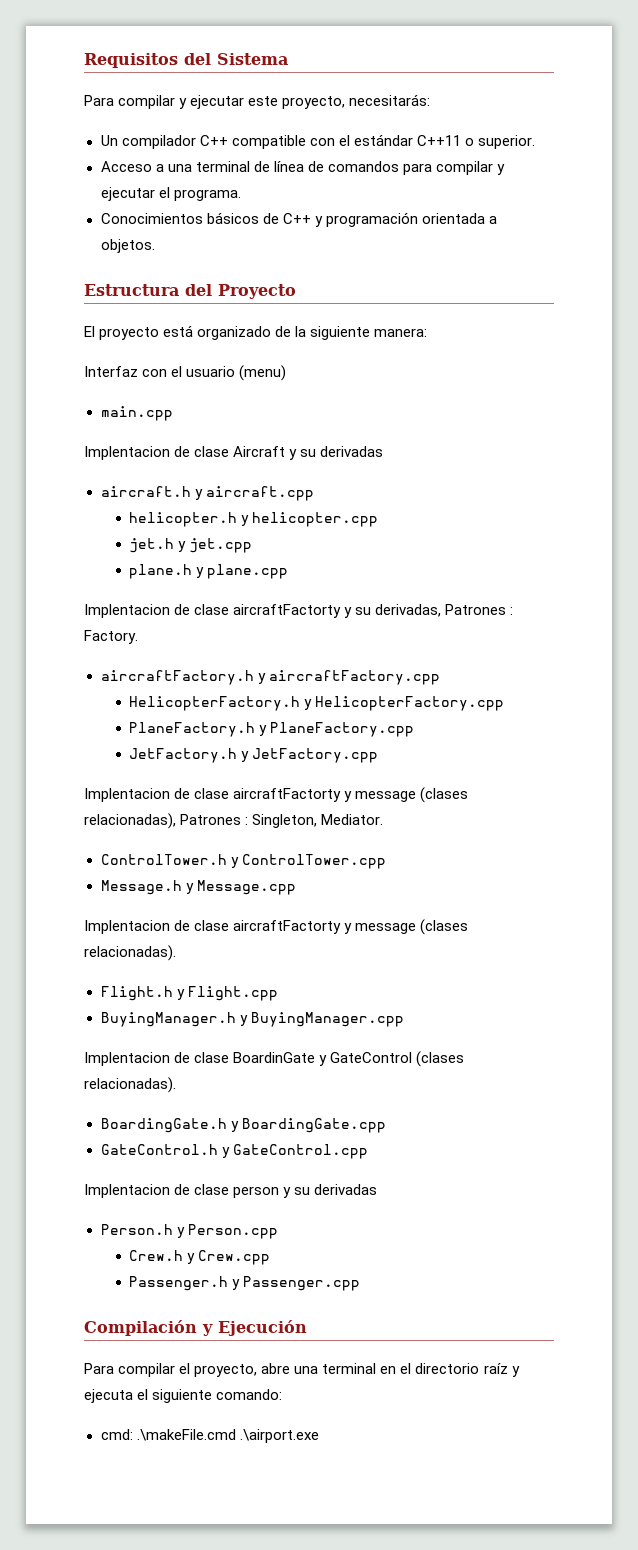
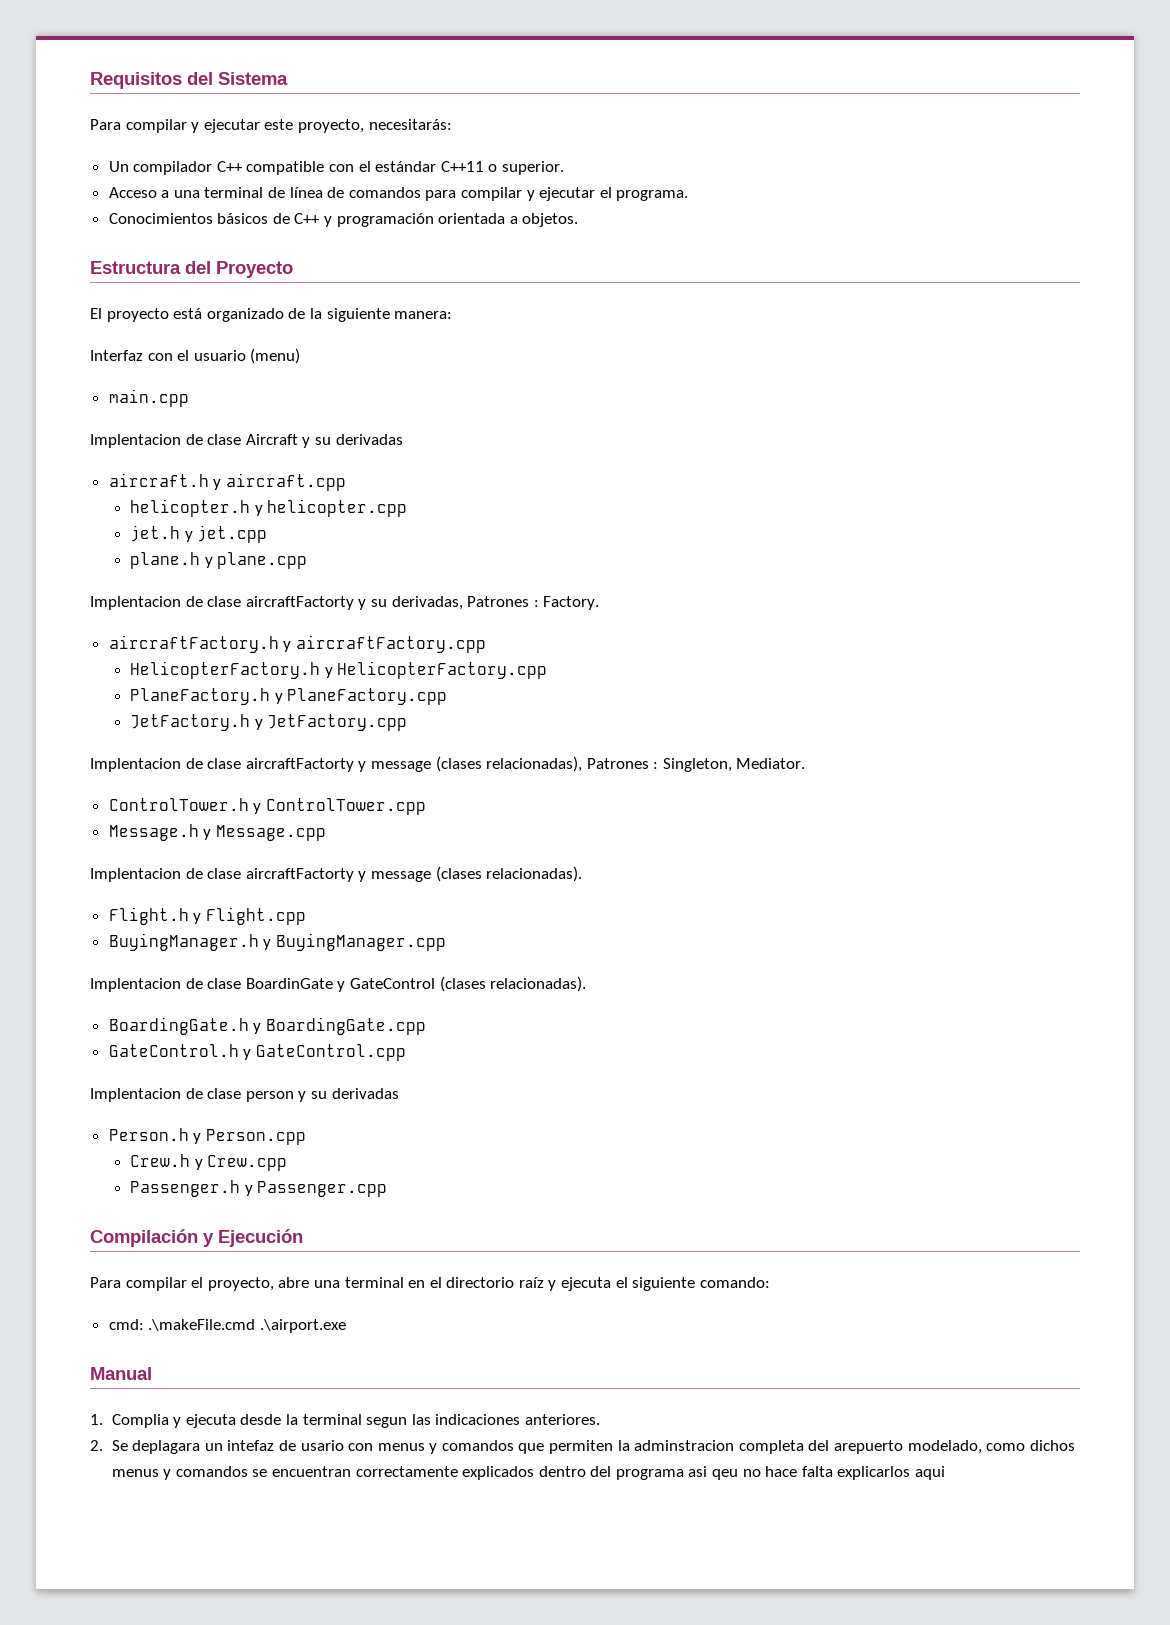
(319, 1436) none -> [90,1367,152,1380] [90,1414,600,1428] [90,1440,1075,1454] [111,1466,945,1480] // Manual // 1. Complia y ejecuta desde la terminal segun las indicaciones anteriores. // 2. Se deplagara un intefaz de usario con menus y comandos que permiten la adminstracion completa del arepuerto modelado, como dichos menus y comandos se encuentran correctamente explicados dentro del programa asi qeu no hace falta explicarlos aqui

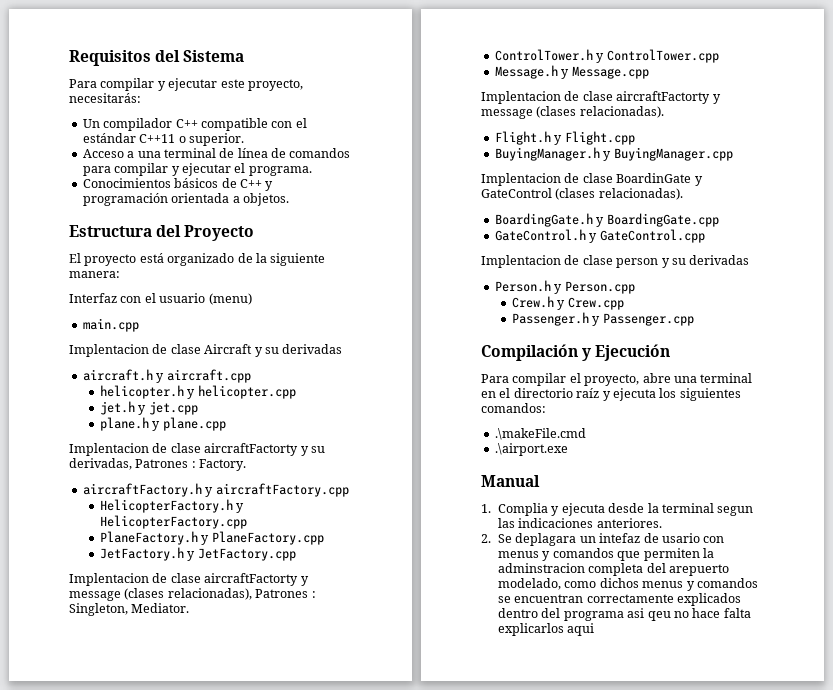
[615,1277,770,1291] [108,1319,144,1330] el siguiente comando: // cmd: -> [659,388,741,401] [481,403,546,413] los siguientes comandos: //
(256, 1325) none -> (586, 434) //

